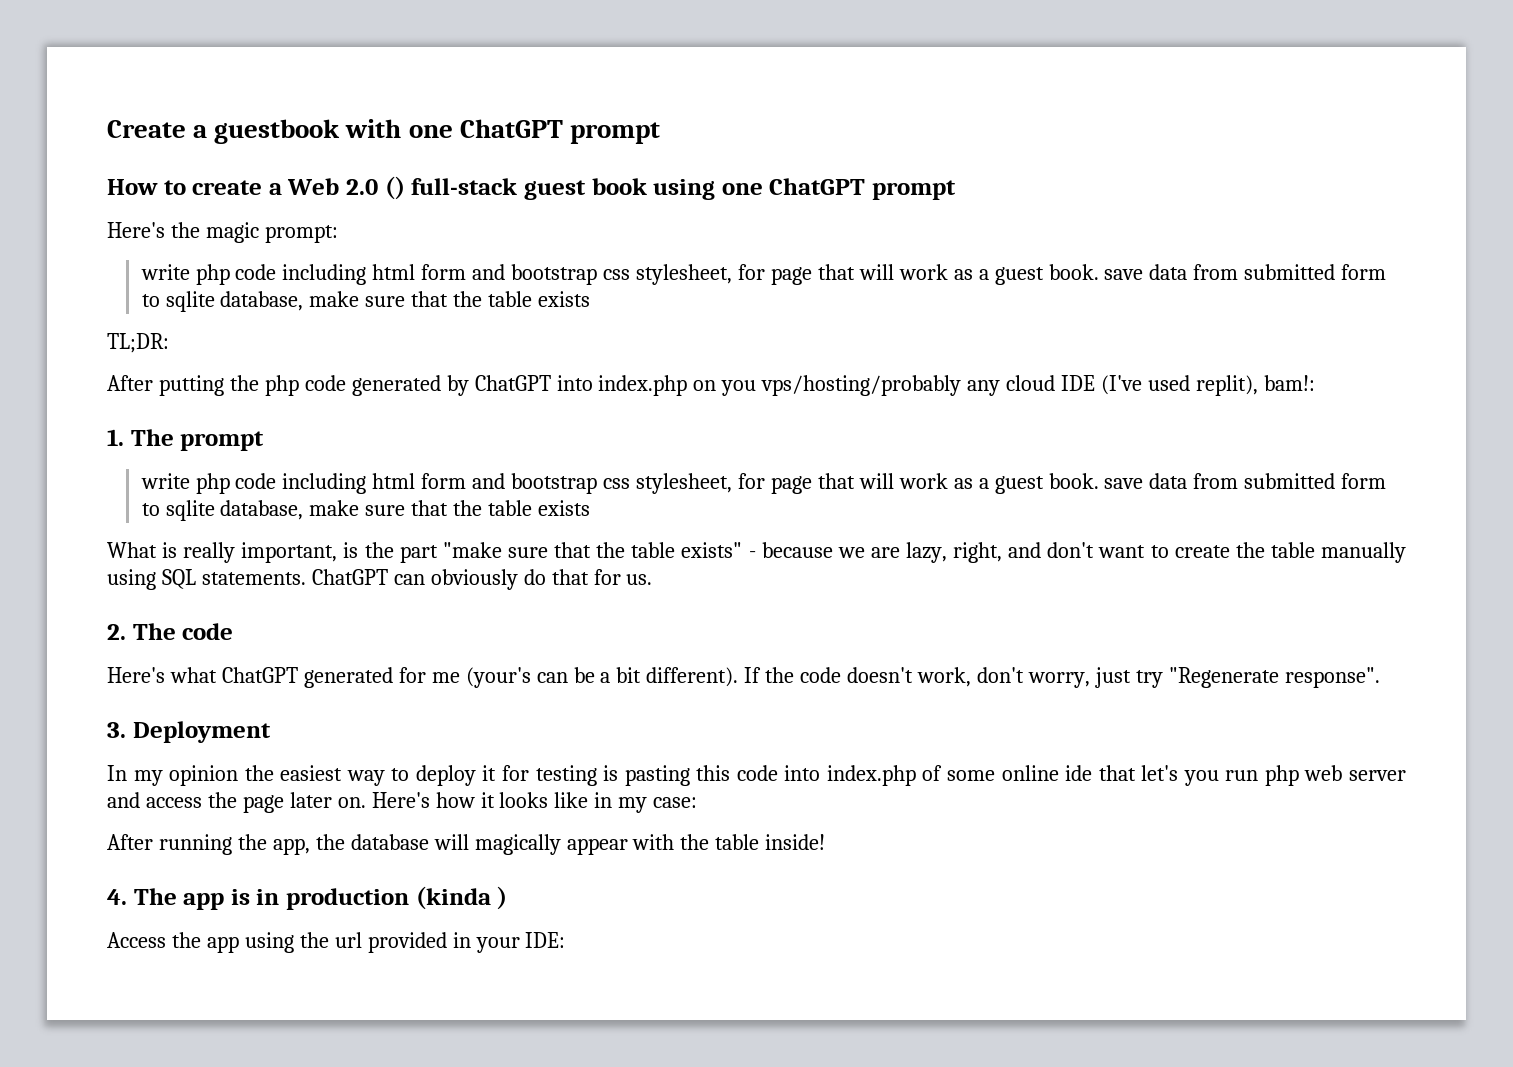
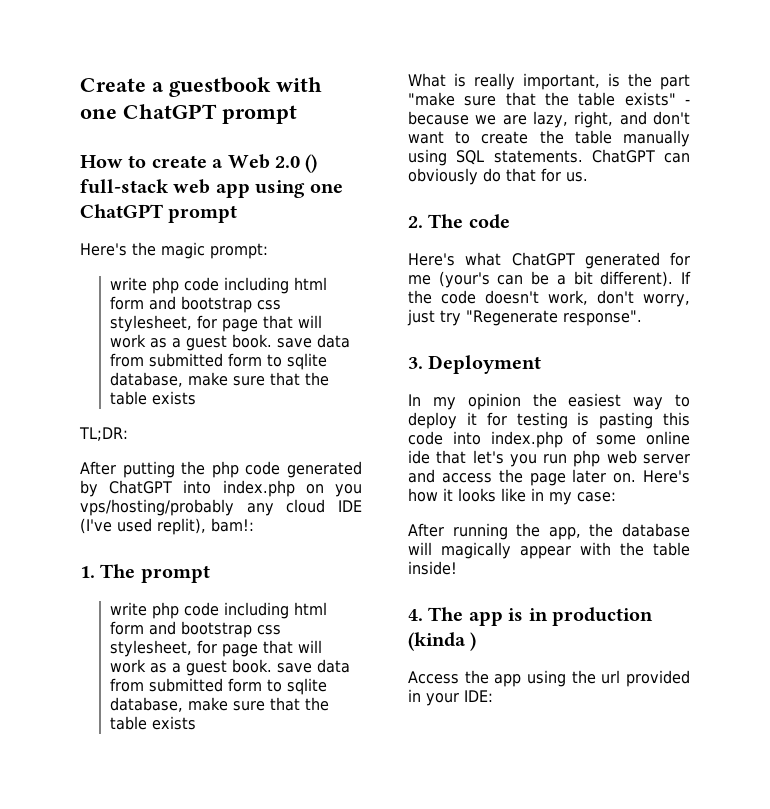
[523,178,647,200] guest book -> [173,179,250,198] web app

